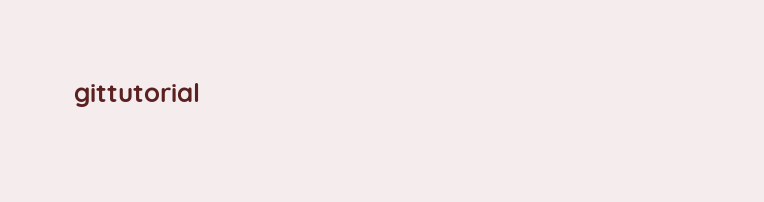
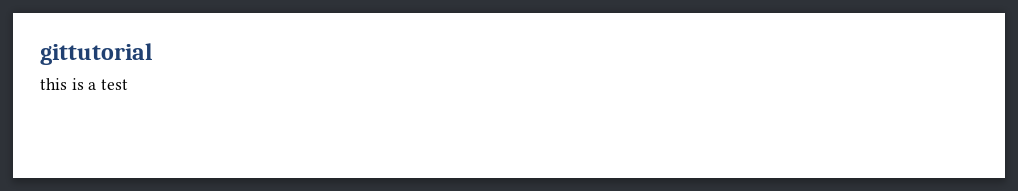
(200, 95) none -> [40,78,129,90] // this is a test

